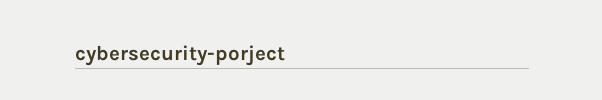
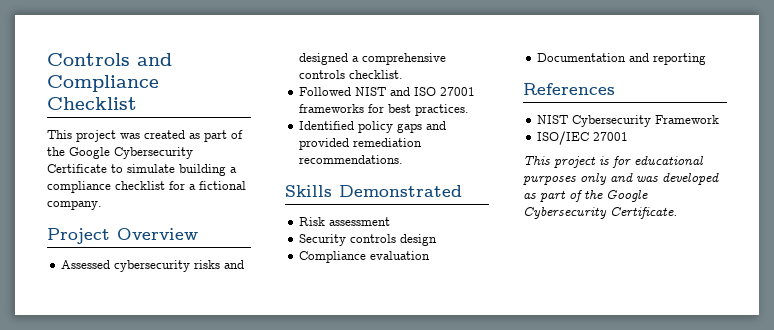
[75,45,285,66] cybersecurity-porject -> [47,53,172,66] [47,75,159,92] [47,97,137,110] [47,130,243,142] [47,147,193,159] [47,164,237,176] [47,181,246,193] [47,200,102,210] [47,228,198,244] [61,260,245,272] [299,53,447,65] [299,70,404,79] [299,87,476,96] [299,104,470,116] [299,121,447,133] [299,138,423,150] [299,155,404,164] [285,185,462,197] [299,217,391,226] [299,234,438,246] [299,251,431,263] [537,53,707,65] [523,83,615,95] [537,115,720,127] [537,131,629,145] [523,156,704,168] [523,173,719,185] [523,190,648,202] [523,207,677,219] Controls and Compliance Checklist // This project was created as part of the Google Cybersecurity Certificate to simulate building a compliance checklist for a fictional company. // Project Overview // Assessed cybersecurity risks and designed a comprehensive controls checklist. // Followed NIST and ISO 27001 frameworks for best practices. // Identified policy gaps and provided remediation recommendations. // Skills Demonstrated // Risk assessment // Security controls design // Compliance evaluation // Documentation and reporting // References // NIST Cybersecurity Framework // ISO/IEC 27001 // This project is for educational purposes only and was developed as part of the Google Cybersecurity Certificate.

